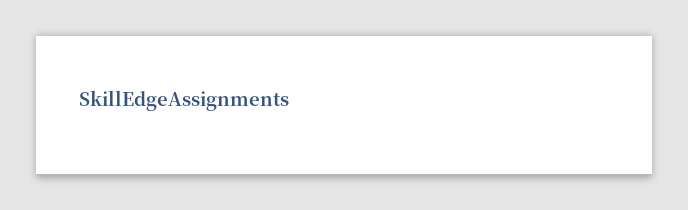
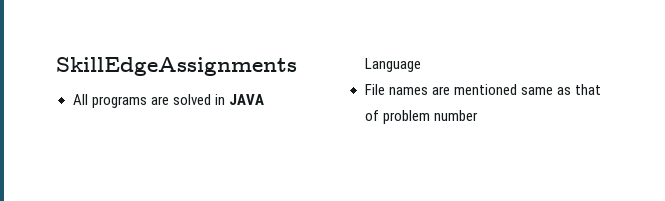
(289, 100) none -> [72,94,264,108] [364,58,421,72] [364,84,601,95] [364,110,478,124] // All programs are solved in JAVA Language // File names are mentioned same as that of problem number

